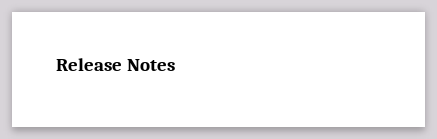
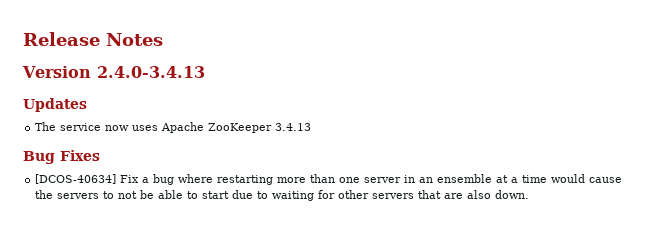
(176, 65) none -> [22,66,205,78] [23,98,87,112] [35,122,312,133] [23,150,100,164] [35,174,623,185] [35,190,530,201] // Version 2.4.0-3.4.13 // Updates // The service now uses Apache ZooKeeper 3.4.13 // Bug Fixes // [DCOS-40634] Fix a bug where restarting more than one server in an ensemble at a time would cause the servers to not be able to start due to waiting for other servers that are also down.

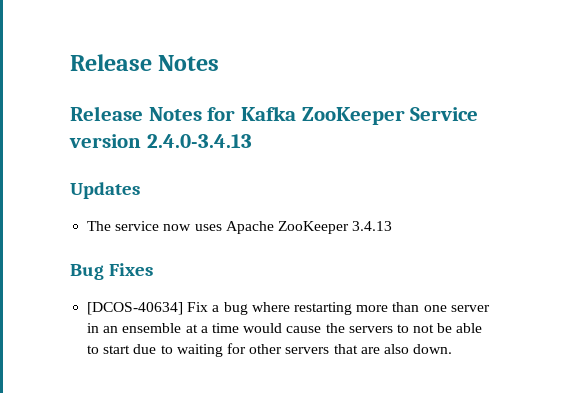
[22,66,91,78] Version -> [70,106,479,125] [69,134,141,148] Release Notes for Kafka ZooKeeper Service version

